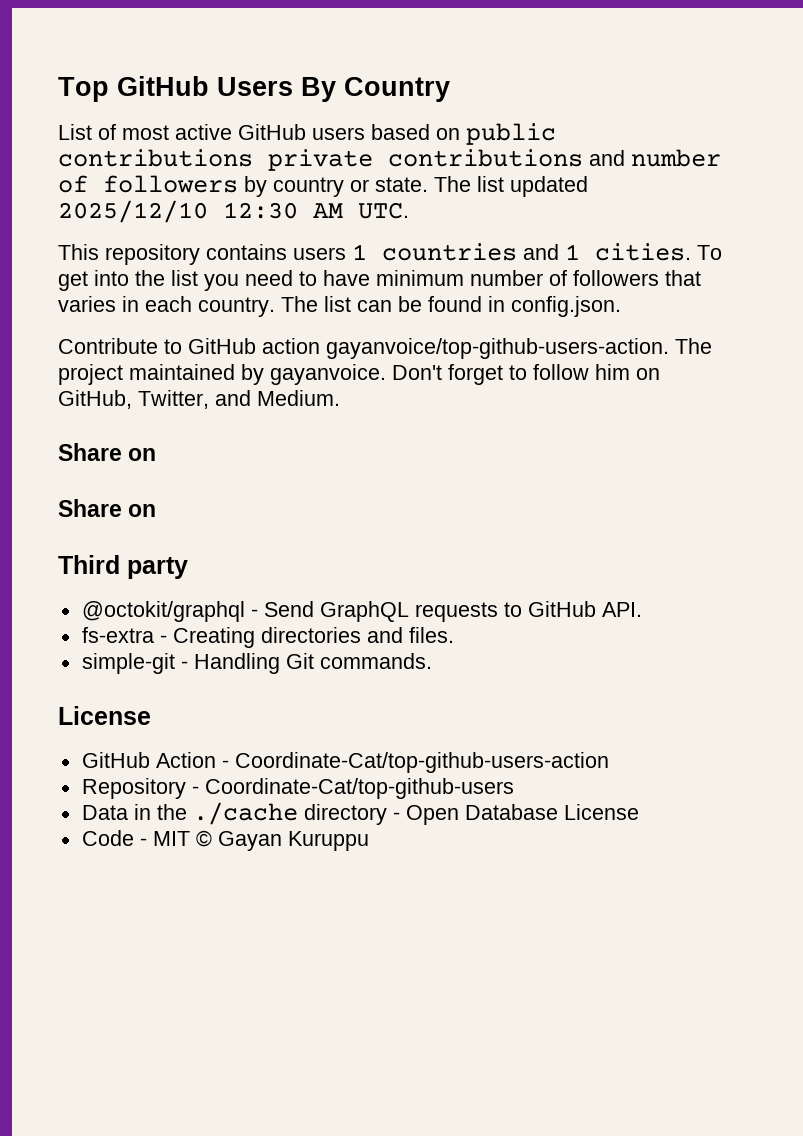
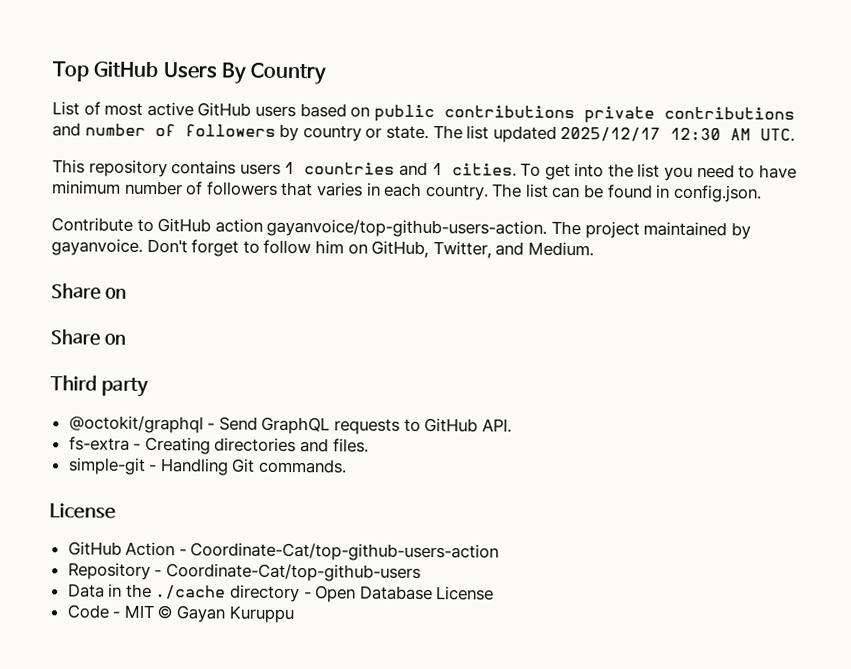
[58,200,208,223] 2025/12/10 -> [560,126,662,142] 2025/12/17

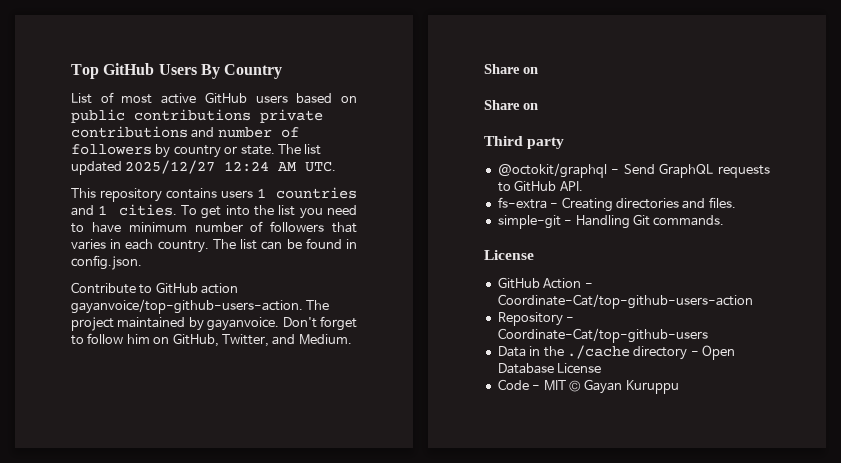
[560,126,722,142] 2025/12/17 12:30 -> [125,160,270,174] 2025/12/27 12:24

